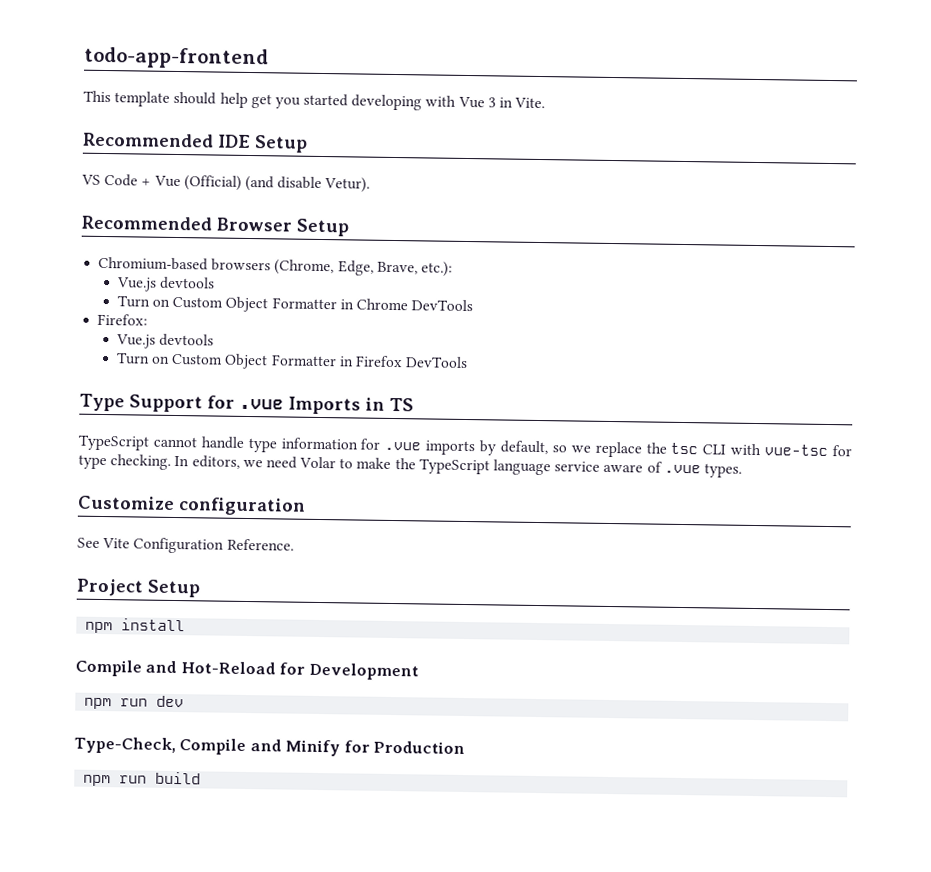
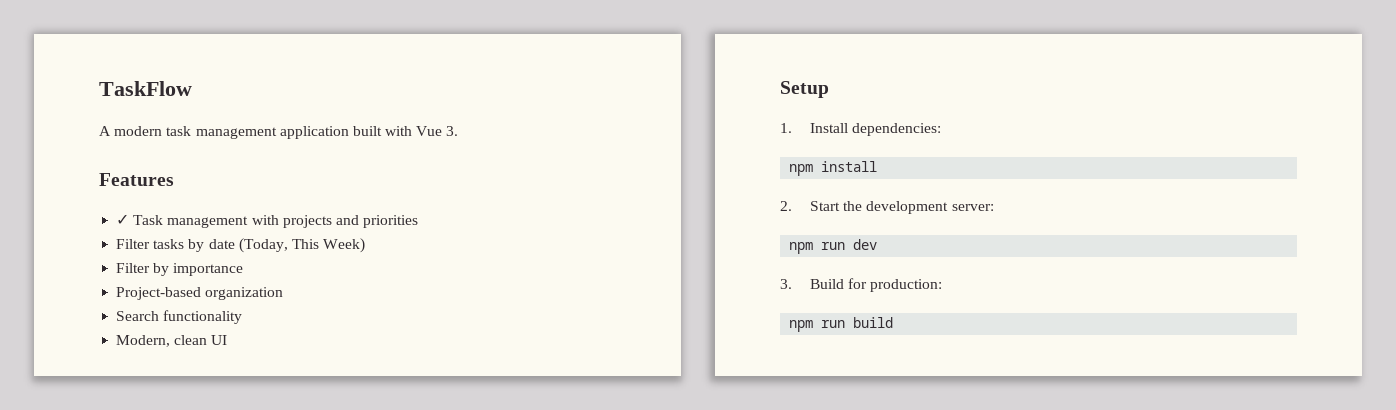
[84,46,269,70] [83,90,546,111] [82,132,308,153] [81,173,371,193] [81,215,349,237] [98,256,453,277] [115,276,215,292] [116,295,474,313] [97,313,149,326] [115,333,214,349] [115,352,469,370] [79,393,414,415] [78,434,853,458] [78,454,742,478] [77,495,306,516] [77,537,294,554] [76,578,200,598] [85,618,186,634] [75,659,419,681] [84,695,185,710] [74,736,466,757] todo-app-frontend // This template should help get you started developing with Vue 3 in Vite. // Recommended IDE Setup // VS Code + Vue (Official) (and disable Vetur). // Recommended Browser Setup // Chromium-based browsers (Chrome, Edge, Brave, etc.): // Vue.js devtools // Turn on Custom Object Formatter in Chrome DevTools // Firefox: // Vue.js devtools // Turn on Custom Object Formatter in Firefox DevTools // Type Support for .vue Imports in TS // TypeScript cannot handle type information for .vue imports by default, so we replace the tsc CLI with vue-tsc for type checking. In editors, we need Volar to make the TypeScript language service aware of .vue types. // Customize configuration // See Vite Configuration Reference. // Project Setup // npm install // Compile and Hot-Reload for Development // npm run dev // Type-Check, Compile and Minify for Production -> [99,81,192,96] [99,126,459,139] [99,173,174,186] [116,214,419,228] [116,238,366,253] [116,263,244,276] [116,287,284,300] [116,310,243,324] [116,335,228,347] [780,81,829,98] [780,123,942,136] [789,161,878,176] [780,201,994,214] [789,239,878,254] [780,278,943,292] TaskFlow // A modern task management application built with Vue 3. // Features // ✓ Task management with projects and priorities // Filter tasks by date (Today, This Week) // Filter by importance // Project-based organization // Search functionality // Modern, clean UI // Setup // 1. Install dependencies: // npm install // 2. Start the development server: // npm run dev // 3. Build for production:

